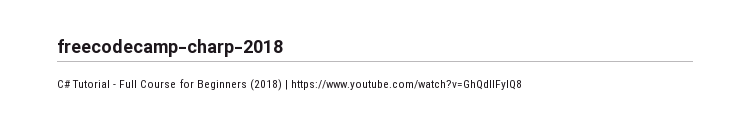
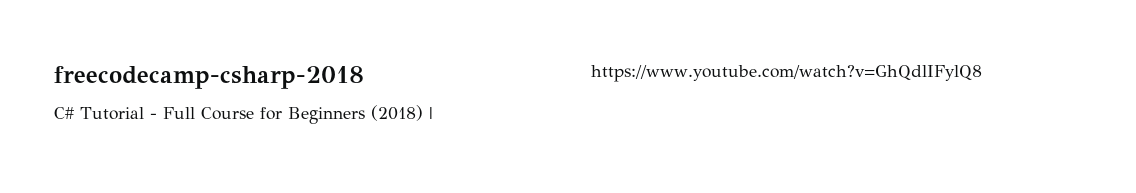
[57,39,283,57] freecodecamp-charp-2018 -> [54,66,364,89] freecodecamp-csharp-2018

